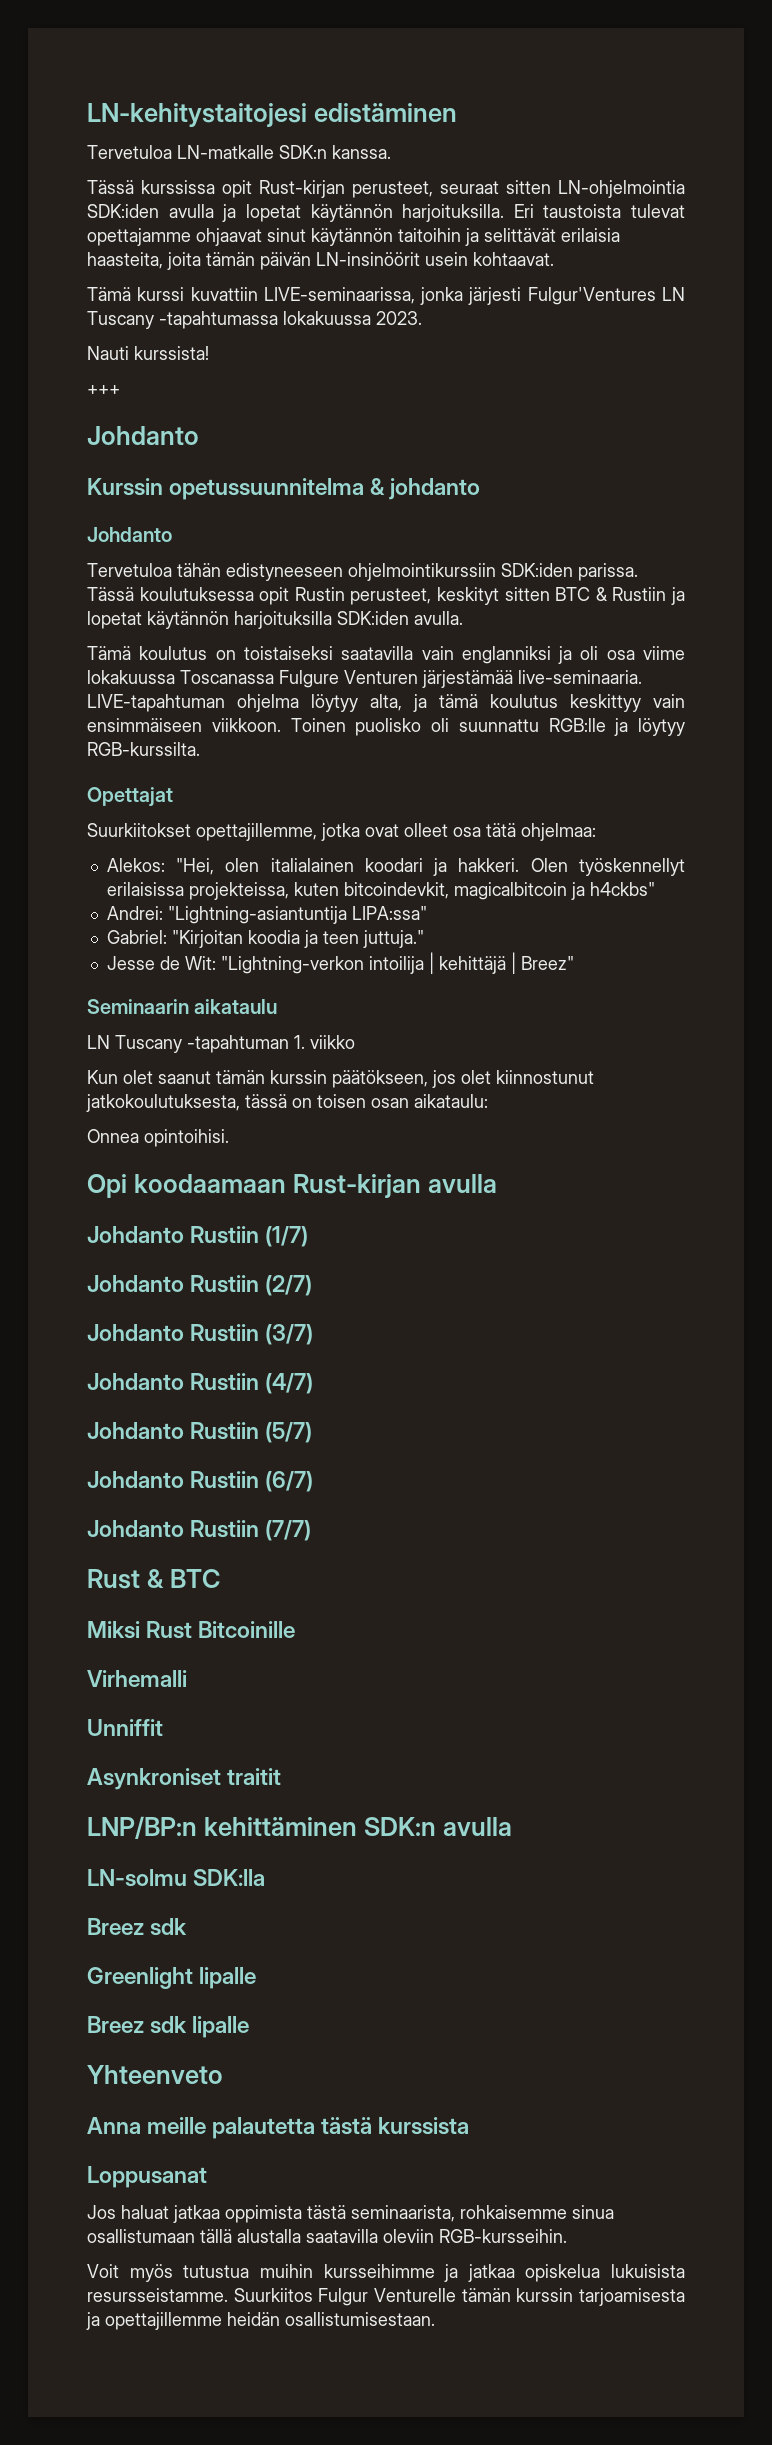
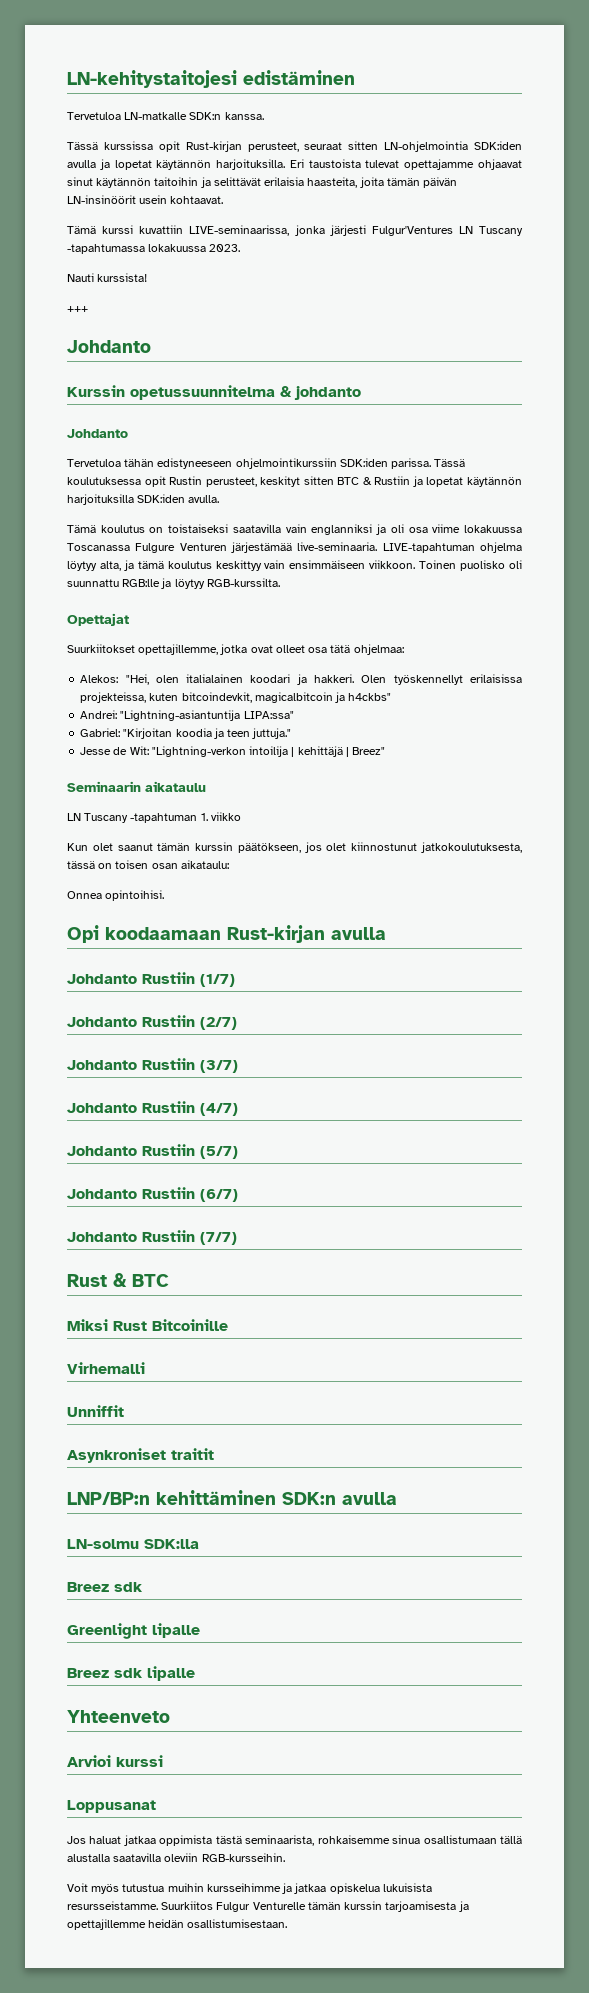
[87,2117,470,2139] Anna meille palautetta tästä kurssista -> [67,1755,163,1767] Arvioi kurssi

